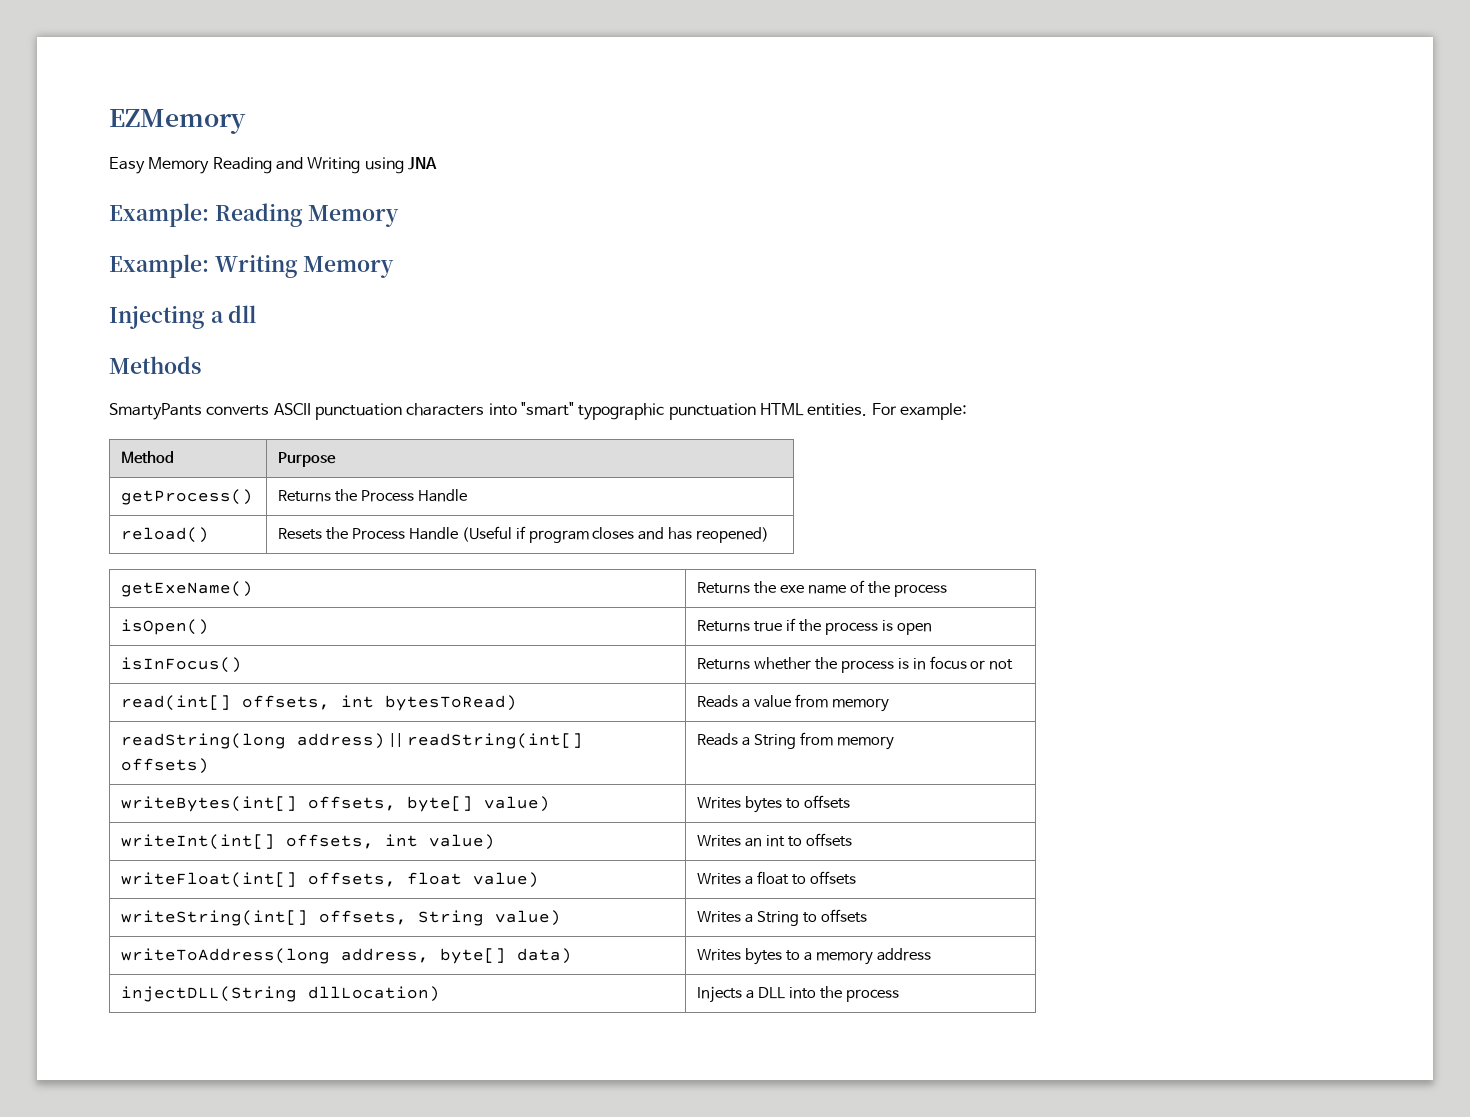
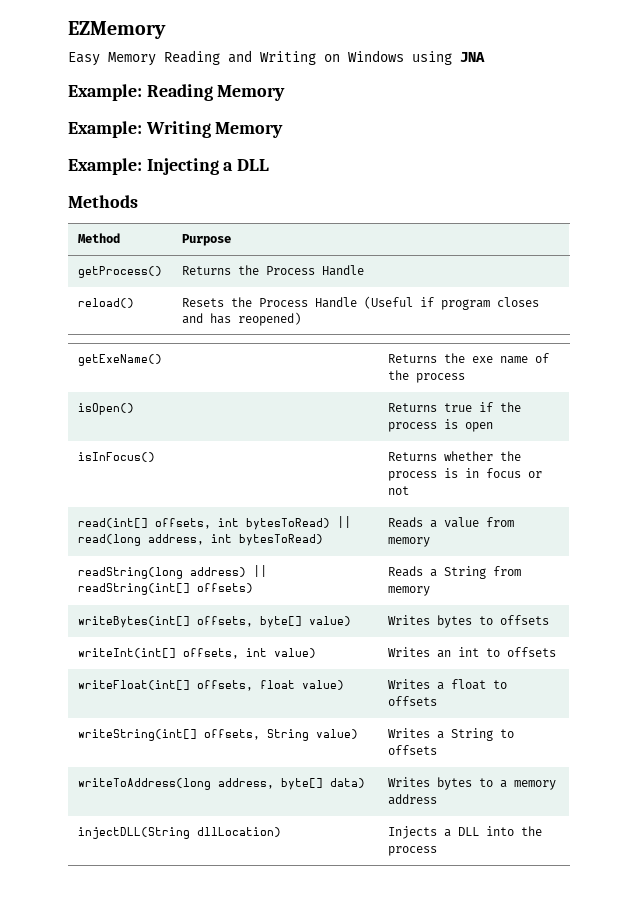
(361, 165) none -> [324,50,404,62] on Windows
(395, 267) none -> [68,158,142,175] Example:
[228,305,257,323] dll -> [237,159,270,171] DLL
[109,402,967,420] // SmartyPants converts ASCII punctuation characters into "smart" typographic punctuation HTML entities. For example: -> (138, 201) none
(518, 703) none -> [336,516,351,528] [77,534,323,546] || read(long address, int bytesToRead)

